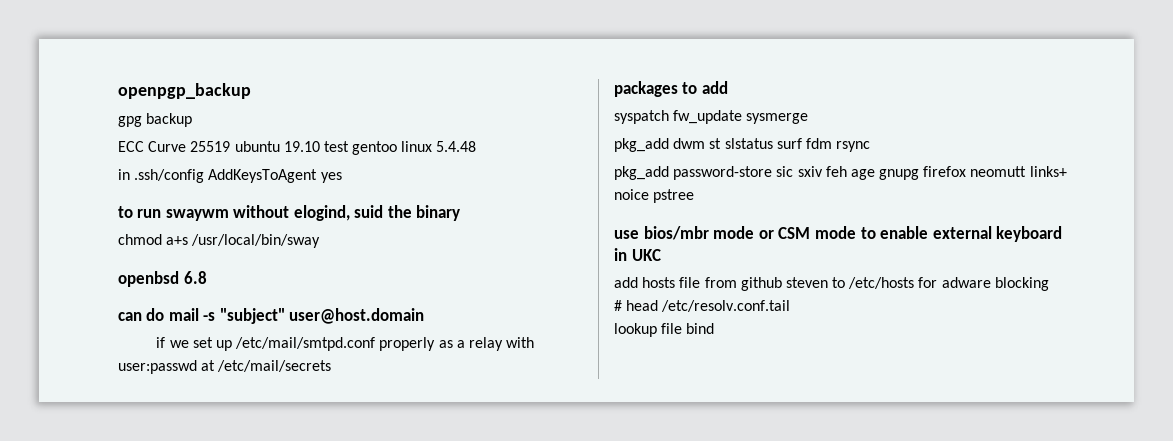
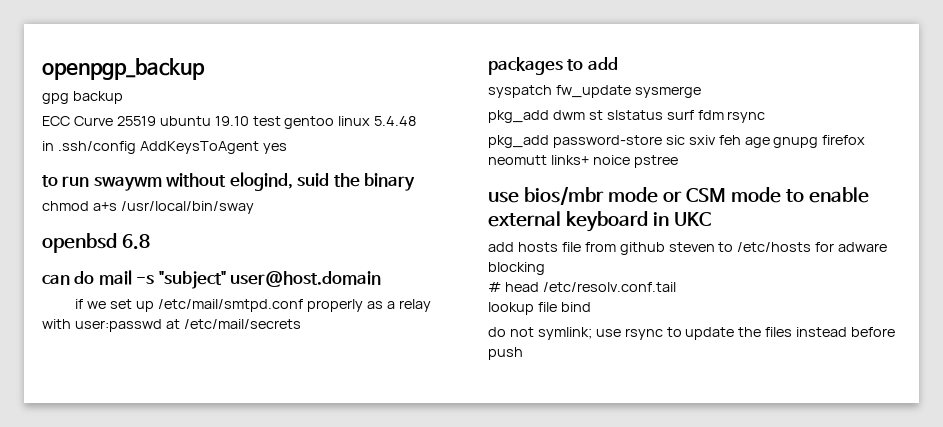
(715, 328) none -> [488,327,896,340] [488,347,523,360] // do not symlink; use rsync to update the files instead before push

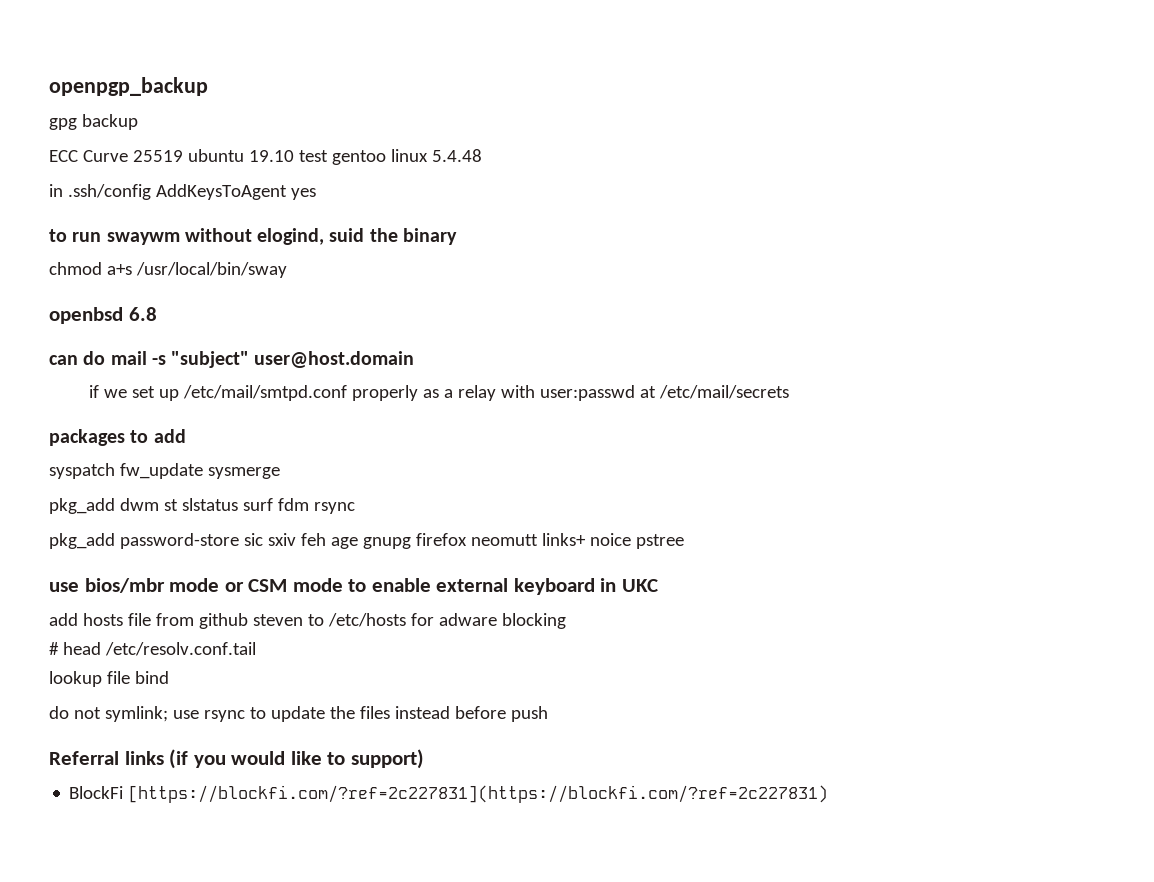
(523, 353) none -> [49,749,424,769] [69,785,829,803] // Referral links (if you would like to support) // BlockFi [https://blockfi.com/?ref=2c227831](https://blockfi.com/?ref=2c227831)

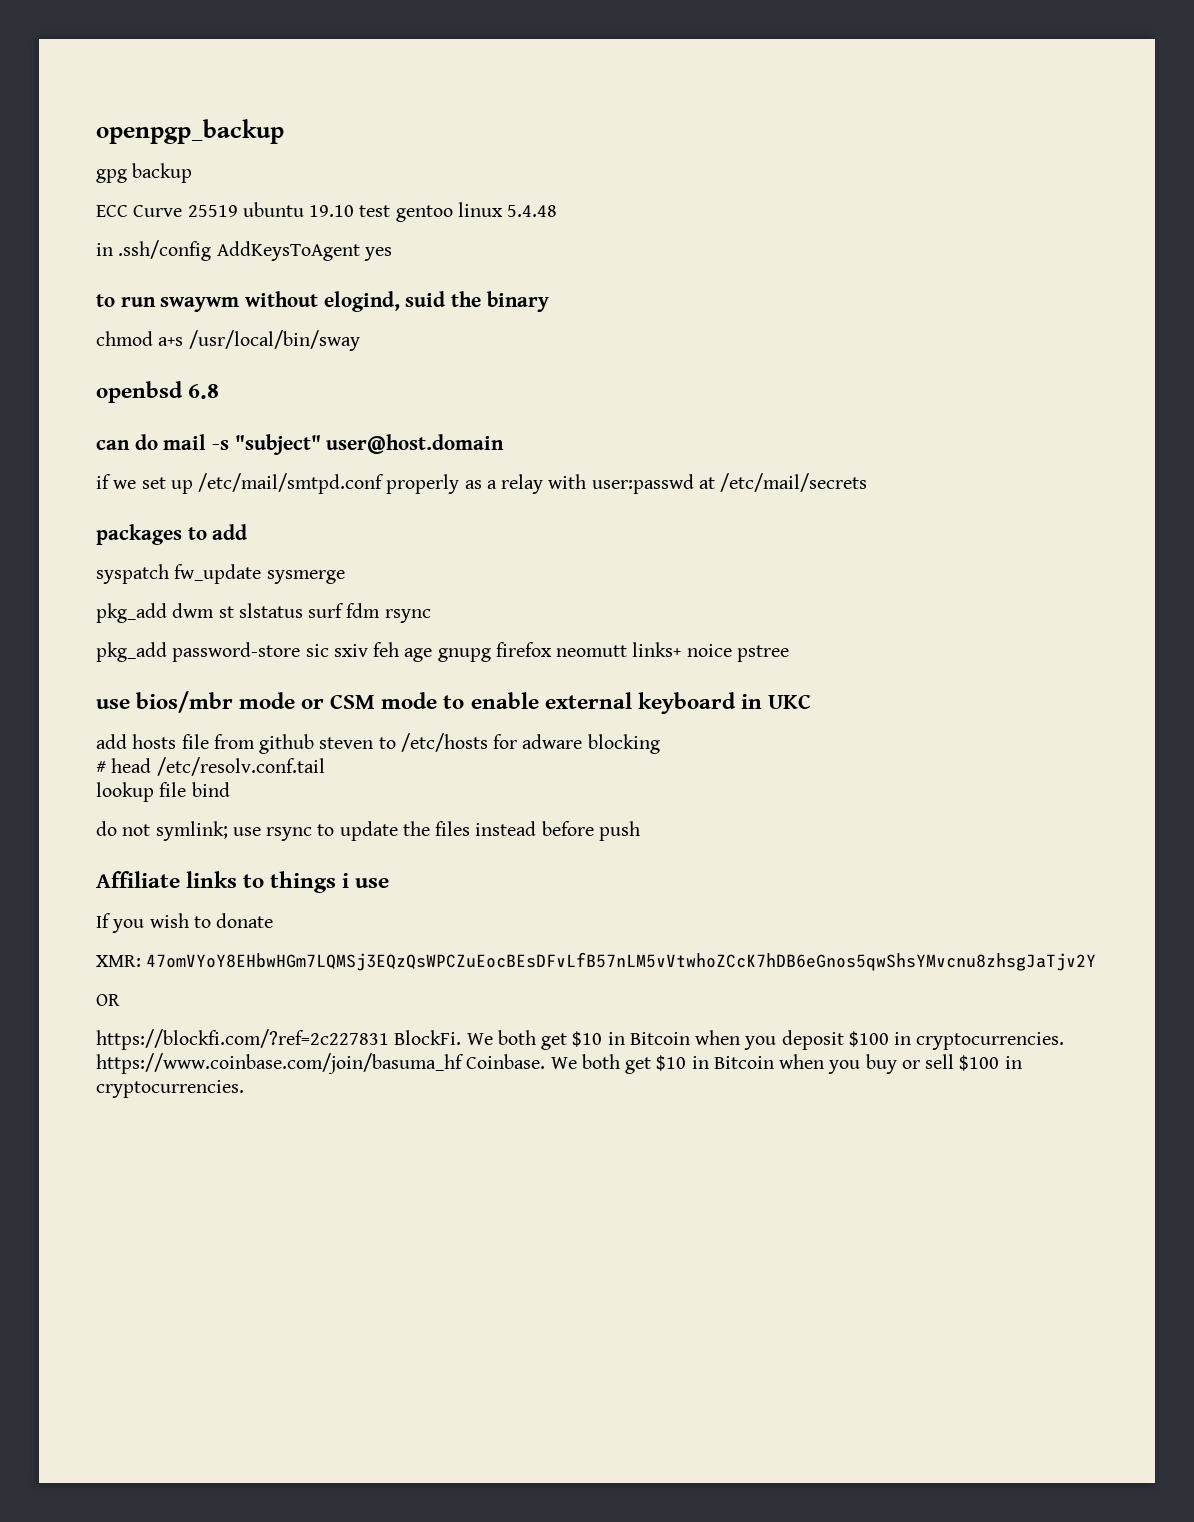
[49,749,424,769] [69,785,829,803] Referral links (if you would like to support) // BlockFi [https://blockfi.com/?ref=2c227831](https://blockfi.com/?ref=2c227831) -> [96,871,390,893] [96,913,274,933] [96,952,1097,971] [96,994,120,1006] [96,1029,1065,1050] [96,1053,1022,1074] [96,1080,244,1098] Affiliate links to things i use // If you wish to donate // XMR: 47omVYoY8EHbwHGm7LQMSj3EQzQsWPCZuEocBEsDFvLfB57nLM5vVtwhoZCcK7hDB6eGnos5qwShsYMvcnu8zhsgJaTjv2Y // OR // https://blockfi.com/?ref=2c227831 BlockFi. We both get $10 in Bitcoin when you deposit $100 in cryptocurrencies. https://www.coinbase.com/join/basuma_hf Coinbase. We both get $10 in Bitcoin when you buy or sell $100 in cryptocurrencies.

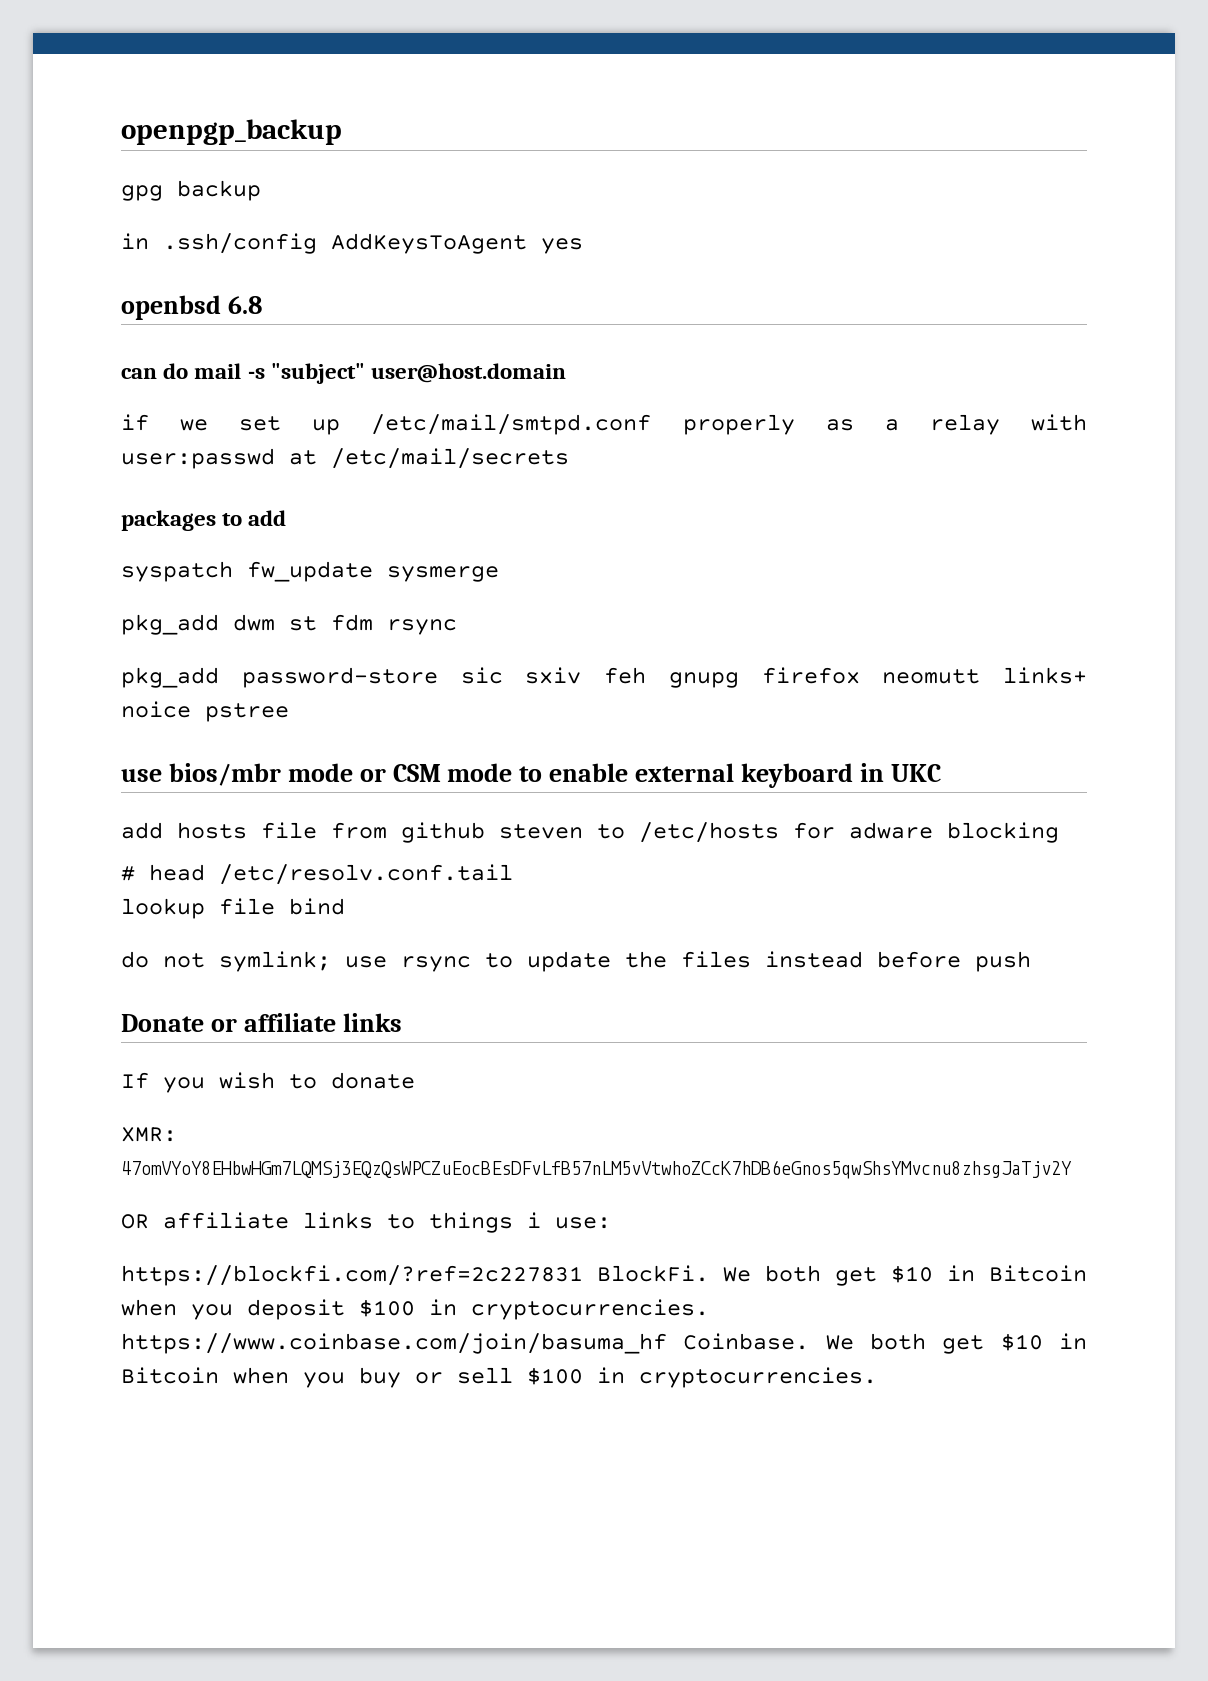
[96,202,558,222] [96,240,392,261] [96,291,549,312] [96,330,360,351] ECC Curve 25519 ubuntu 19.10 test gentoo linux 5.4.48 // in .ssh/config AddKeysToAgent yes // to run swaywm without elogind, suid the binary // chmod a+s /usr/local/bin/sway -> [121,233,583,254] in .ssh/config AddKeysToAgent yes
[238,603,345,618] slstatus surf -> (317, 623) none
[404,648,433,662] age -> (646, 675) none
[96,871,390,893] Affiliate links to things i use -> [121,1013,402,1032] Donate or affiliate links
(120, 1000) none -> [163,1212,611,1233] affiliate links to things i use:

